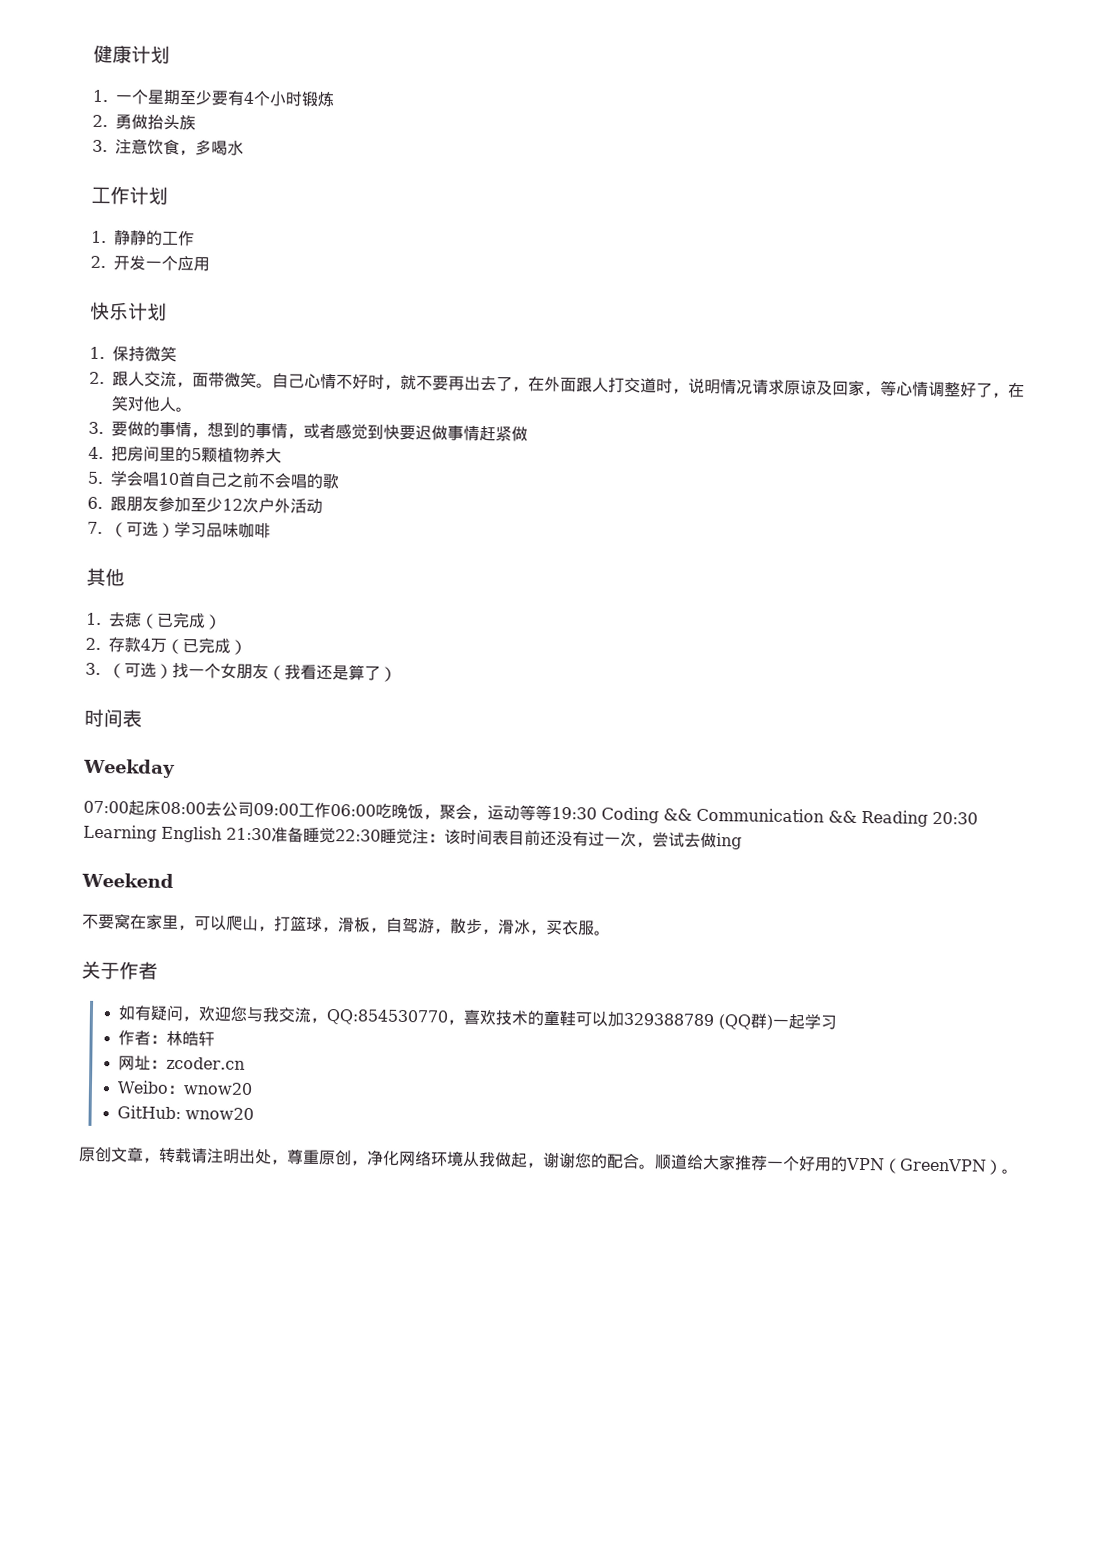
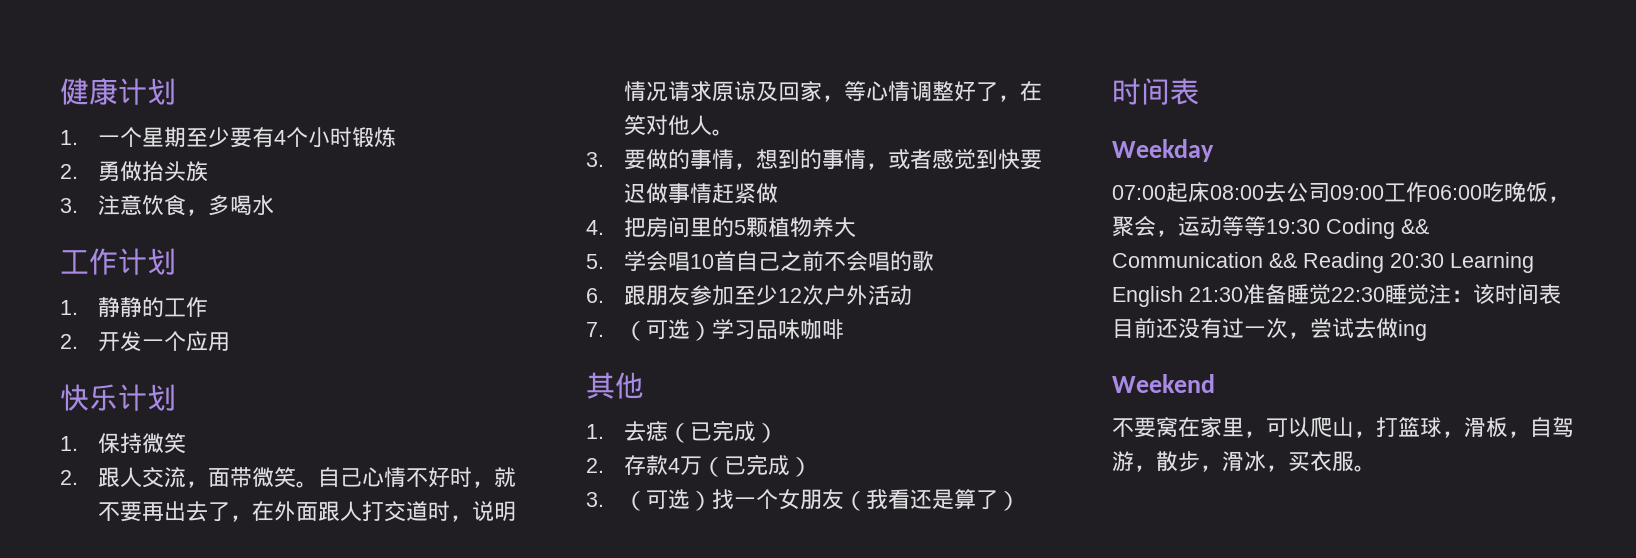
[81,960,158,980] [117,1004,837,1030] [117,1030,215,1047] [117,1055,245,1071] [116,1080,253,1096] [116,1105,254,1121] [78,1146,1018,1175] // 关于作者 // 如有疑问，欢迎您与我交流，QQ:854530770，喜欢技术的童鞋可以加329388789 (QQ群)一起学习 // 作者：林皓轩 // 网址：zcoder.cn // Weibo：wnow20 // GitHub: wnow20 // 原创文章，转载请注明出处，尊重原创，净化网络环境从我做起，谢谢您的配合。顺道给大家推荐一个好用的VPN（GreenVPN）。 -> (1376, 468) none

